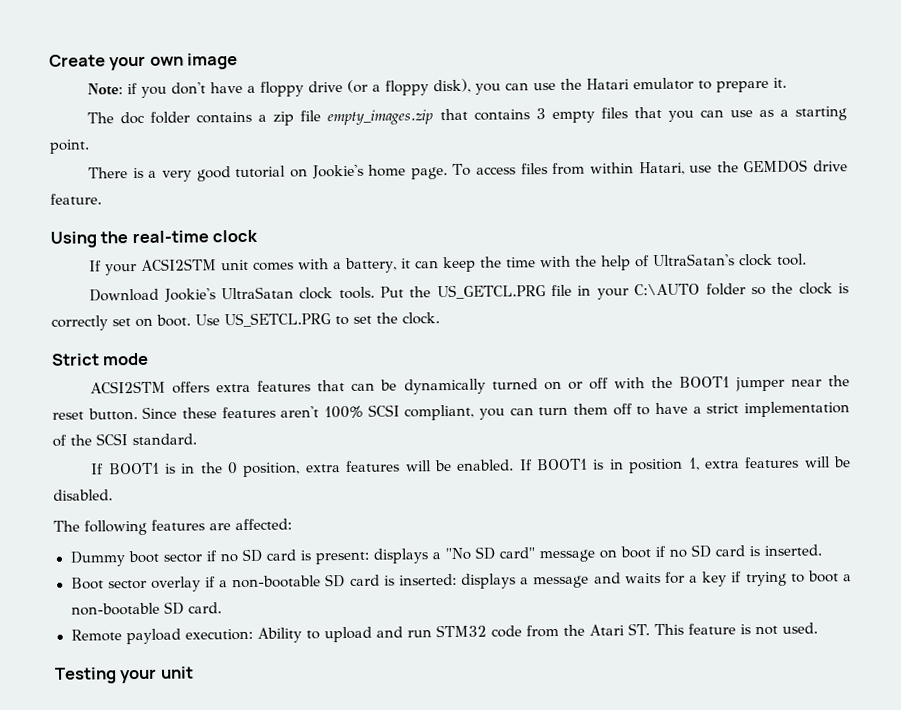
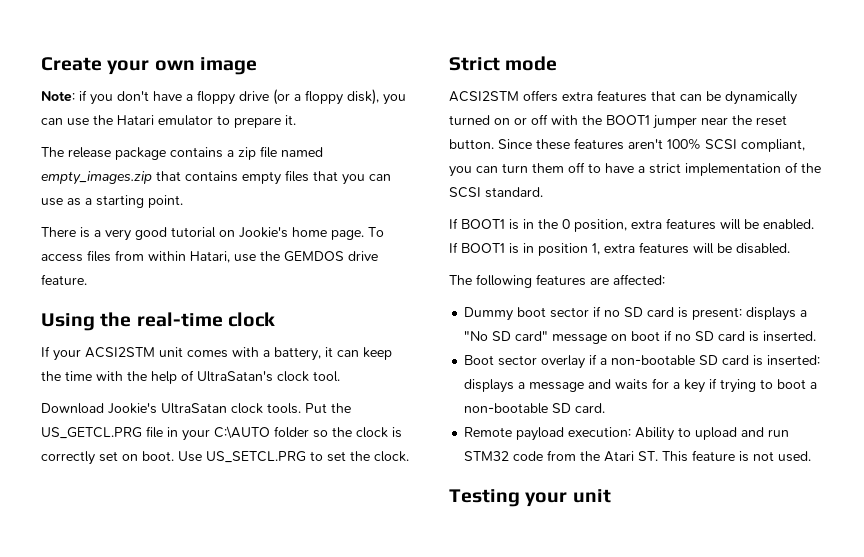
[120,111,191,125] doc folder -> [68,147,166,160] release package
(322, 116) none -> [281,147,323,157] named
[535,108,546,120] 3 -> (238, 176) none

